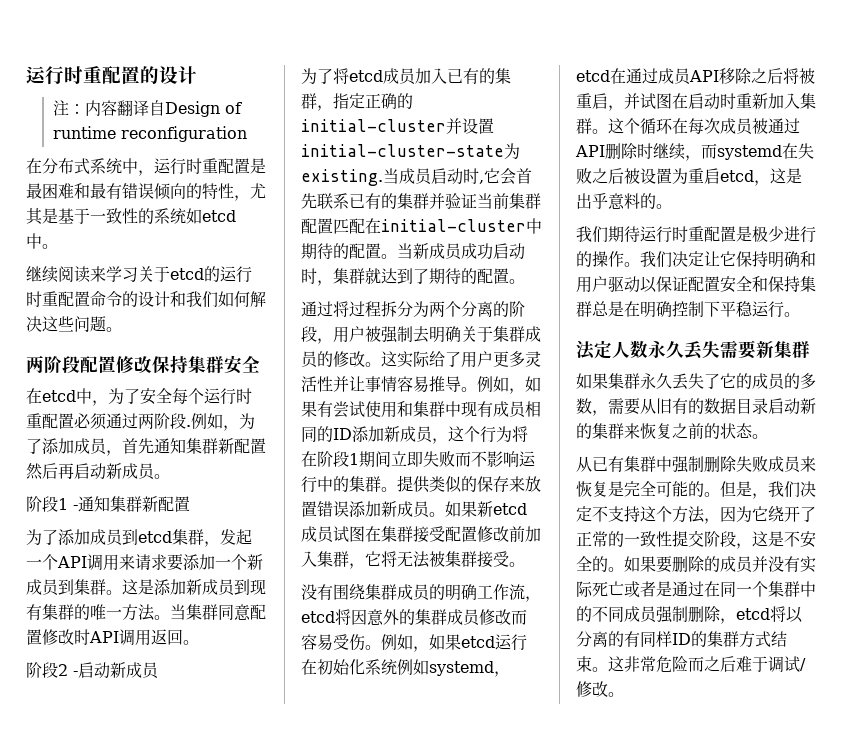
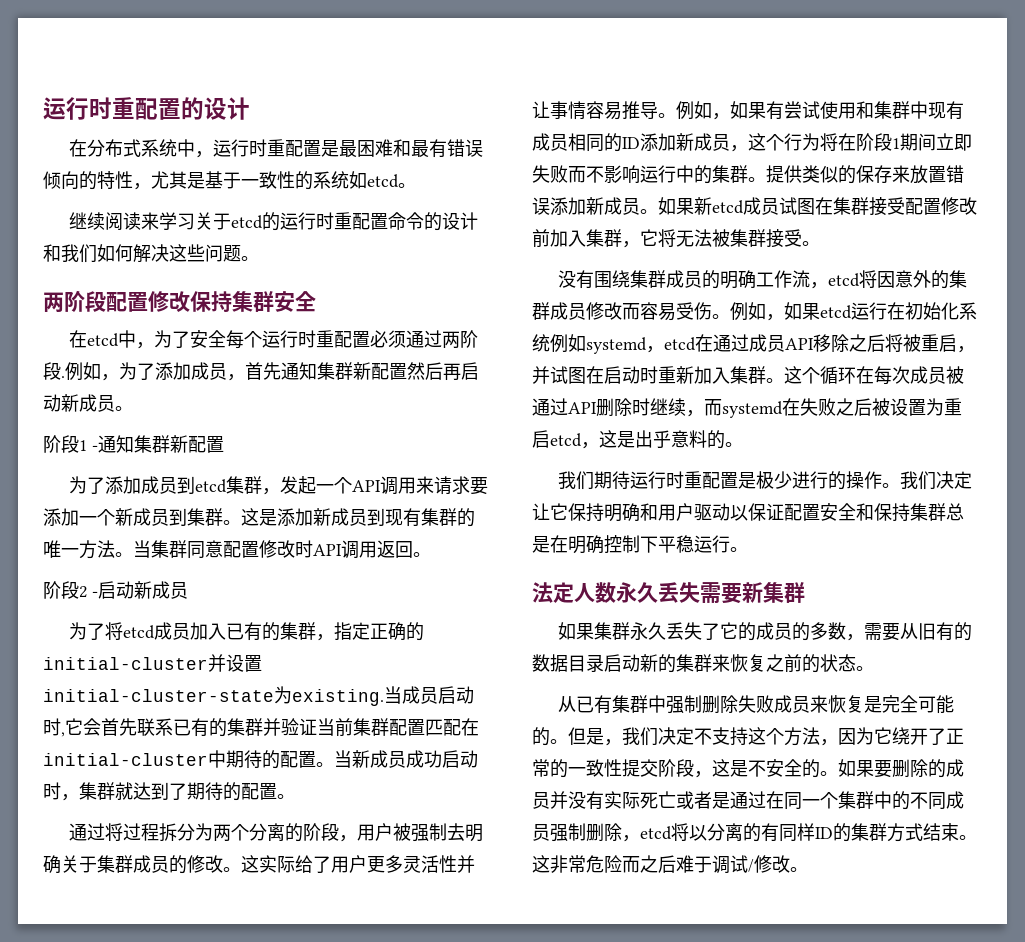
[53,100,243,117] [53,126,248,142] // 注：内容翻译自Design of runtime reconfiguration -> (250, 108) none
[26,233,42,249] 中 -> (399, 181) none

